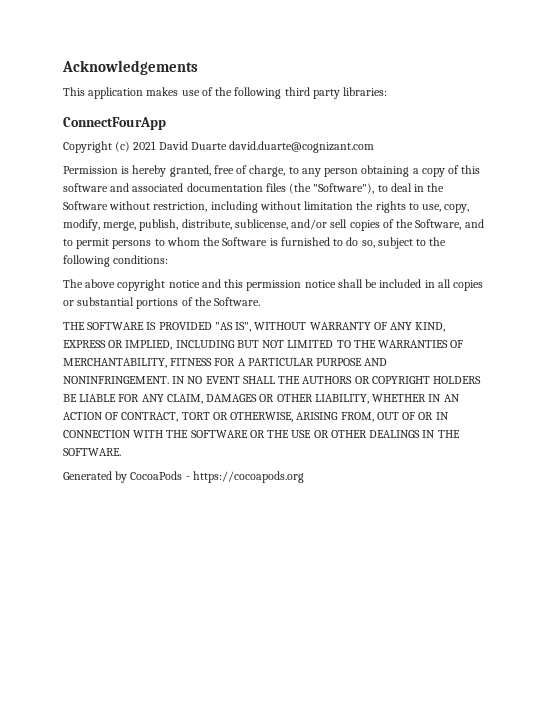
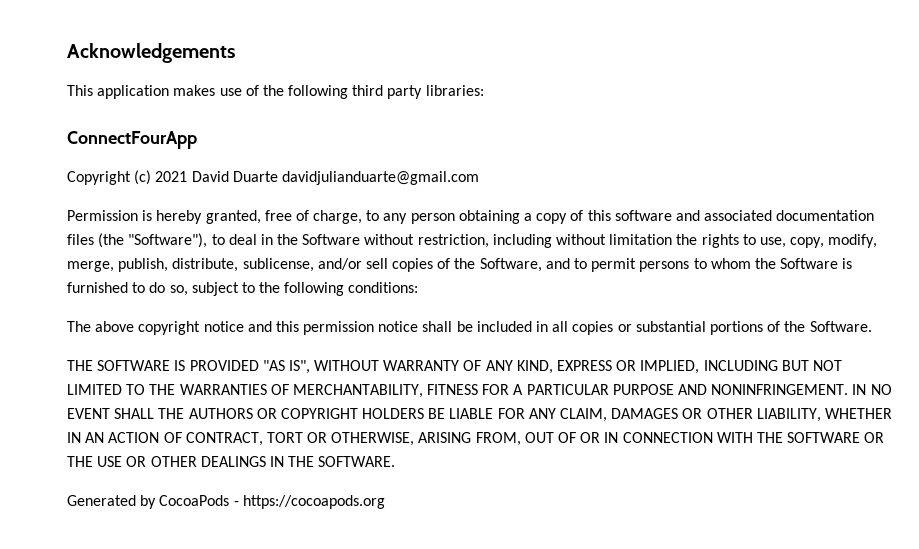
[229,141,375,153] david.duarte@cognizant.com -> [281,171,479,185] davidjulianduarte@gmail.com

